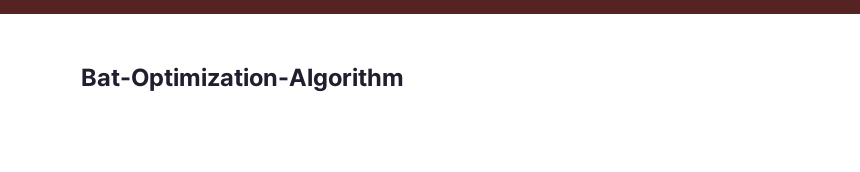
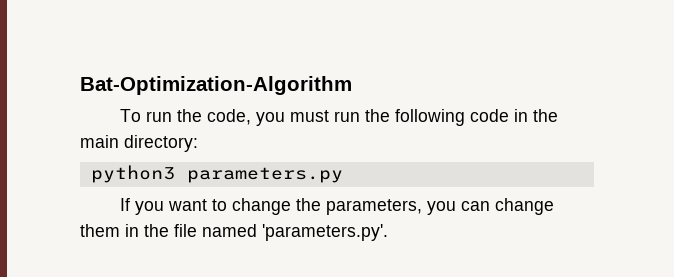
(404, 79) none -> [119,109,558,126] [80,135,198,152] [90,165,343,183] [119,198,554,215] [80,224,388,241] // To run the code, you must run the following code in the main directory: // python3 parameters.py // If you want to change the parameters, you can change them in the file named 'parameters.py'.

